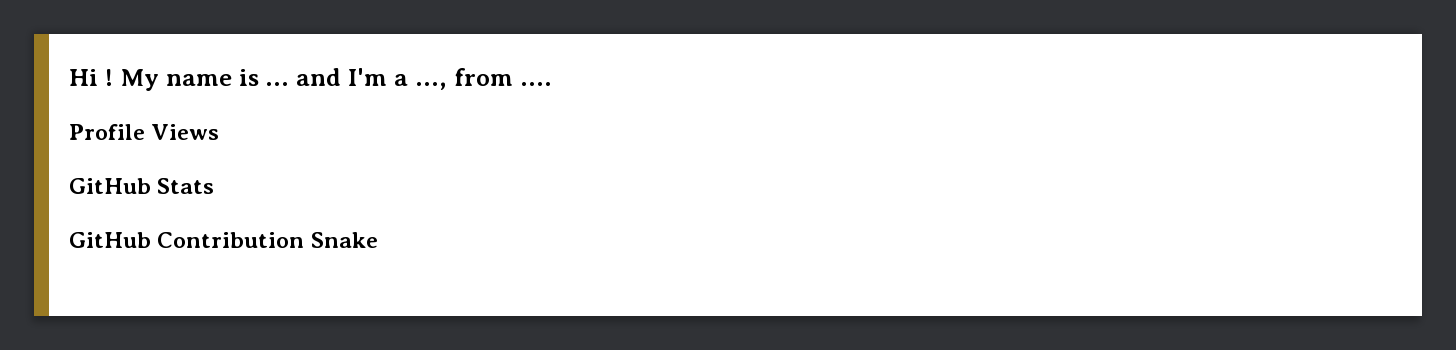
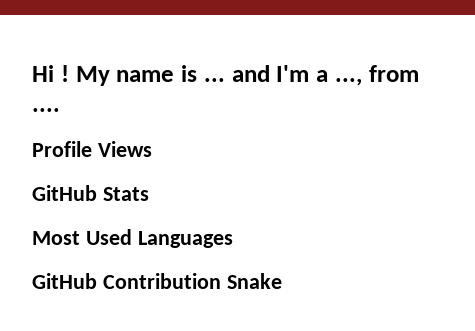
(215, 186) none -> [32,229,233,248] // Most Used Languages

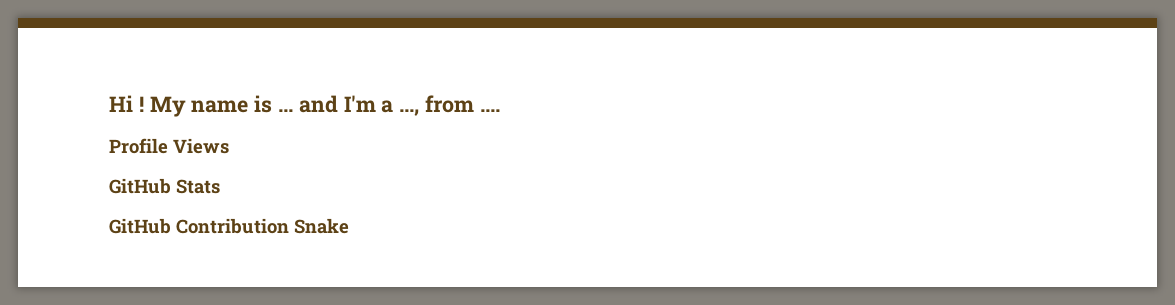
[32,229,233,248] // Most Used Languages -> (220, 186) none

